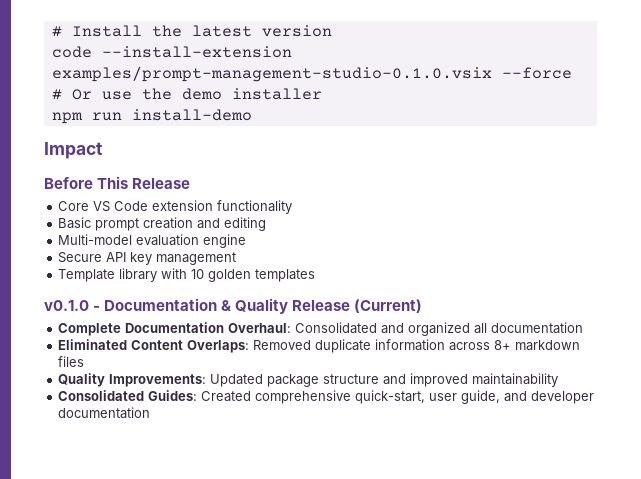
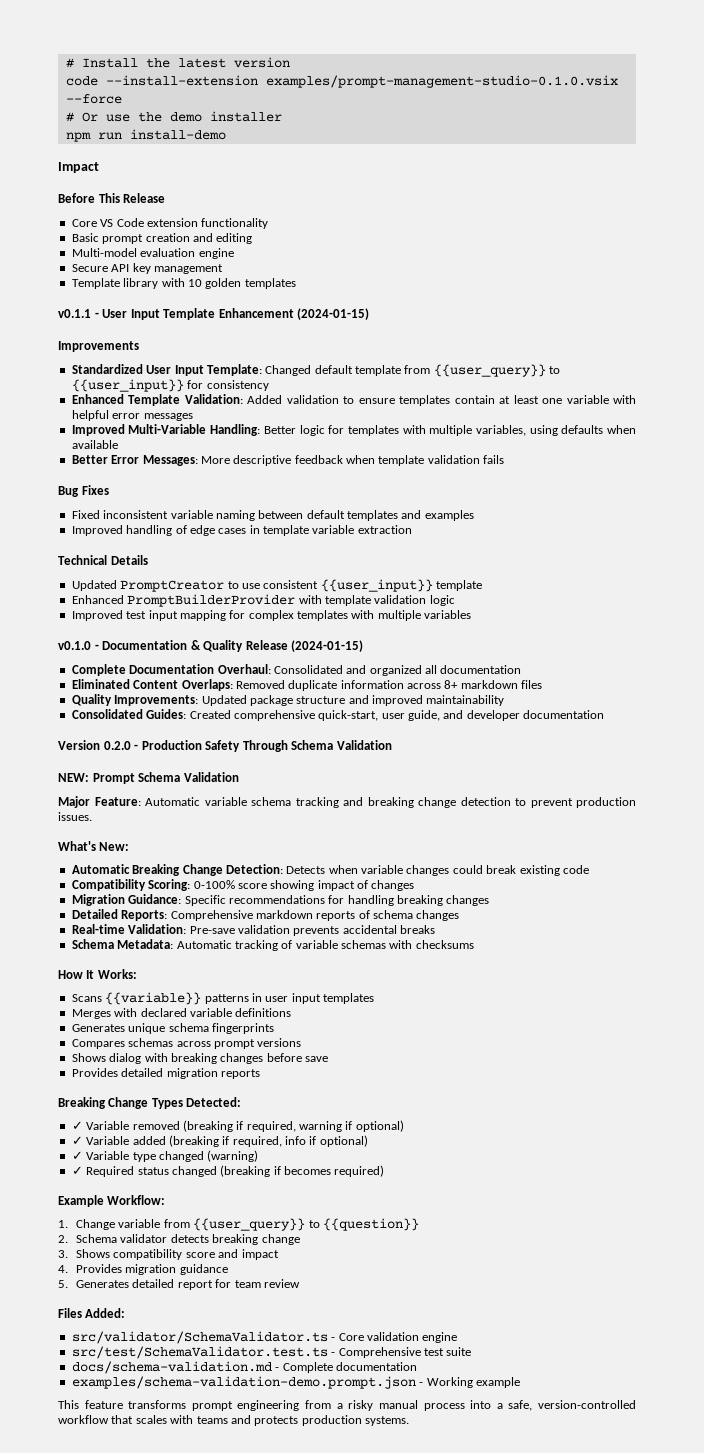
(316, 275) none -> [58,308,370,320] [58,341,139,352] [71,364,561,377] [71,379,269,392] [71,394,636,406] [71,410,193,421] [71,424,636,436] [71,440,118,449] [71,455,505,466] [58,485,109,497] [71,510,474,521] [71,525,412,536] [58,555,148,565] [71,579,482,592] [71,594,455,607] [71,610,472,621] // v0.1.1 - User Input Template Enhancement (2024-01-15) // Improvements // Standardized User Input Template: Changed default template from {{user_query}} to {{user_input}} for consistency // Enhanced Template Validation: Added validation to ensure templates contain at least one variable with helpful error messages // Improved Multi-Variable Handling: Better logic for templates with multiple variables, using defaults when available // Better Error Messages: More descriptive feedback when template validation fails // Bug Fixes // Fixed inconsistent variable naming between default templates and examples // Improved handling of edge cases in template variable extraction // Technical Details // Updated PromptCreator to use consistent {{user_input}} template // Enhanced PromptBuilderProvider with template validation logic // Improved test input mapping for complex templates with multiple variables
[354,299,423,313] (Current) -> [291,640,364,652] (2024-01-15)
(151, 413) none -> [58,740,392,752] [58,772,239,784] [58,796,636,808] [58,812,92,821] [58,841,130,851] [71,864,589,876] [71,879,415,891] [71,894,490,906] [71,909,460,921] [71,924,435,936] [71,939,474,951] [58,969,137,979] [71,992,374,1005] [71,1008,292,1019] [71,1023,274,1034] [71,1038,302,1049] [71,1053,328,1064] [71,1068,260,1079] [58,1097,242,1109] [71,1120,404,1132] [71,1135,368,1147] [71,1150,259,1162] [71,1165,385,1177] [58,1195,166,1207] [58,1218,419,1231] [58,1234,300,1245] [58,1249,279,1260] [58,1264,228,1275] [58,1279,300,1290] [58,1308,126,1318] [71,1331,458,1344] [71,1346,472,1359] [71,1361,417,1374] [71,1376,520,1389] [58,1400,637,1411] [58,1415,409,1426] // Version 0.2.0 - Production Safety Through Schema Validation // NEW: Prompt Schema Validation // Major Feature: Automatic variable schema tracking and breaking change detection to prevent production issues. // What's New: // Automatic Breaking Change Detection: Detects when variable changes could break existing code // Compatibility Scoring: 0-100% score showing impact of changes // Migration Guidance: Specific recommendations for handling breaking changes // Detailed Reports: Comprehensive markdown reports of schema changes // Real-time Validation: Pre-save validation prevents accidental breaks // Schema Metadata: Automatic tracking of variable schemas with checksums // How It Works: // Scans {{variable}} patterns in user input templates // Merges with declared variable definitions // Generates unique schema fingerprints // Compares schemas across prompt versions // Shows dialog with breaking changes before save // Provides detailed migration reports // Breaking Change Types Detected: // ✓ Variable removed (breaking if required, warning if optional) // ✓ Variable added (breaking if required, info if optional) // ✓ Variable type changed (warning) // ✓ Required status changed (breaking if becomes required) // Example Workflow: // 1. Change variable from {{user_query}} to {{question}} // 2. Schema validator detects breaking change // 3. Shows compatibility score and impact // 4. Provides migration guidance // 5. Generates detailed report for team review // Files Added: // src/validator/SchemaValidator.ts - Core validation engine // src/test/SchemaValidator.test.ts - Comprehensive test suite // docs/schema-validation.md - Complete documentation // examples/schema-validation-demo.prompt.json - Working example // This feature transforms prompt engineering from a risky manual process into a safe, version-controlled workflow that scales with teams and protects production systems.

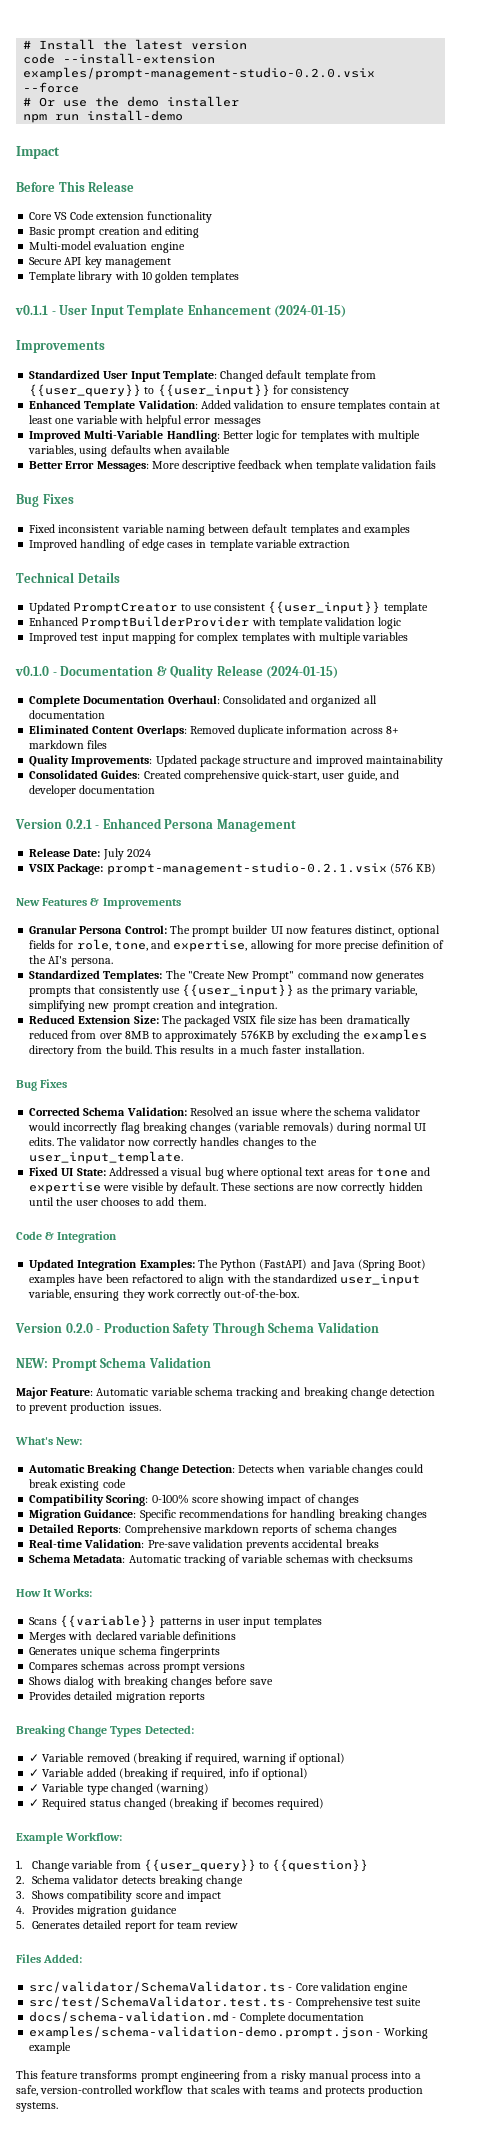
[265,75,618,88] examples/prompt-management-studio-0.1.0.vsix -> [23,67,376,80] examples/prompt-management-studio-0.2.0.vsix
(605, 714) none -> [15,818,296,832] [29,848,151,860] [28,862,437,875] [16,898,181,909] [29,925,440,937] [29,939,444,952] [29,955,113,967] [29,970,425,982] [29,984,418,997] [29,1000,278,1012] [29,1015,410,1027] [29,1029,427,1042] [29,1045,364,1057] [16,1079,68,1091] [29,1107,421,1116] [28,1122,427,1134] [29,1137,318,1149] [29,1151,184,1164] [29,1167,431,1179] [29,1182,423,1194] [29,1197,206,1206] [16,1231,118,1243] [29,1259,427,1271] [29,1274,421,1286] [28,1289,300,1301] // Version 0.2.1 - Enhanced Persona Management // Release Date: July 2024 // VSIX Package: prompt-management-studio-0.2.1.vsix (576 KB) // New Features & Improvements // Granular Persona Control: The prompt builder UI now features distinct, optional fields for role, tone, and expertise, allowing for more precise definition of the AI's persona. // Standardized Templates: The "Create New Prompt" command now generates prompts that consistently use {{user_input}} as the primary variable, simplifying new prompt creation and integration. // Reduced Extension Size: The packaged VSIX file size has been dramatically reduced from over 8MB to approximately 576KB by excluding the examples directory from the build. This results in a much faster installation. // Bug Fixes // Corrected Schema Validation: Resolved an issue where the schema validator would incorrectly flag breaking changes (variable removals) during normal UI edits. The validator now correctly handles changes to the user_input_template. // Fixed UI State: Addressed a visual bug where optional text areas for tone and expertise were visible by default. These sections are now correctly hidden until the user chooses to add them. // Code & Integration // Updated Integration Examples: The Python (FastAPI) and Java (Spring Boot) examples have been refactored to align with the standardized user_input variable, ensuring they work correctly out-of-the-box.

